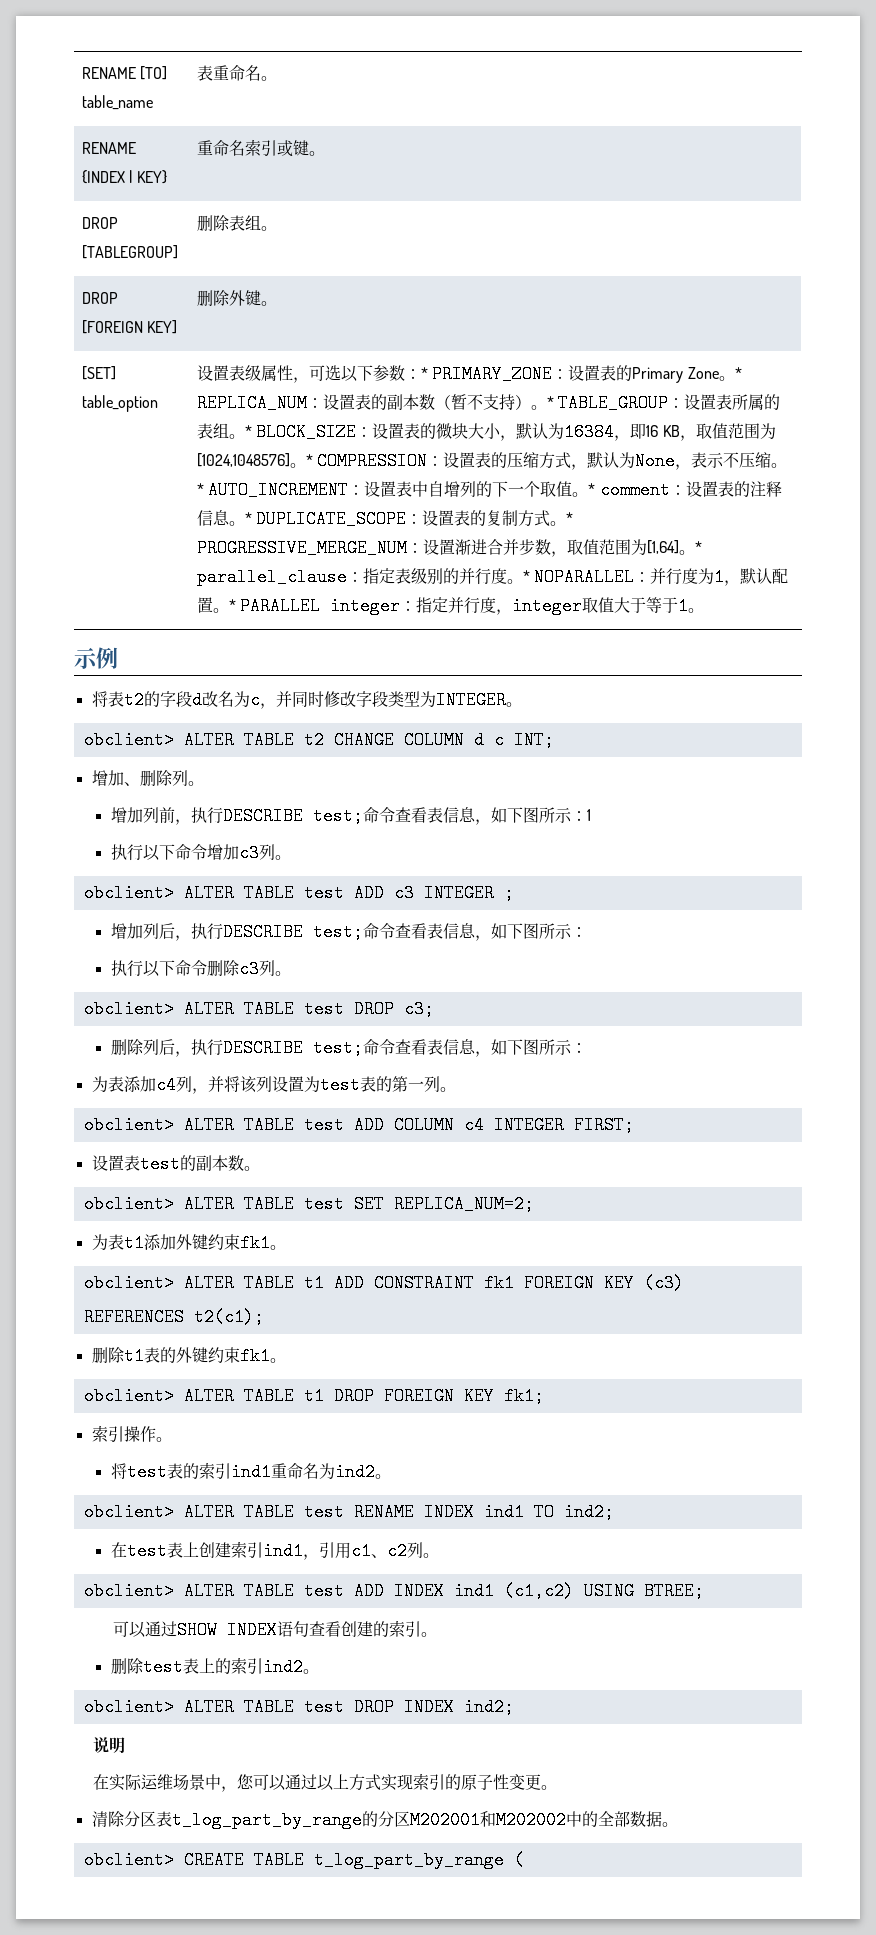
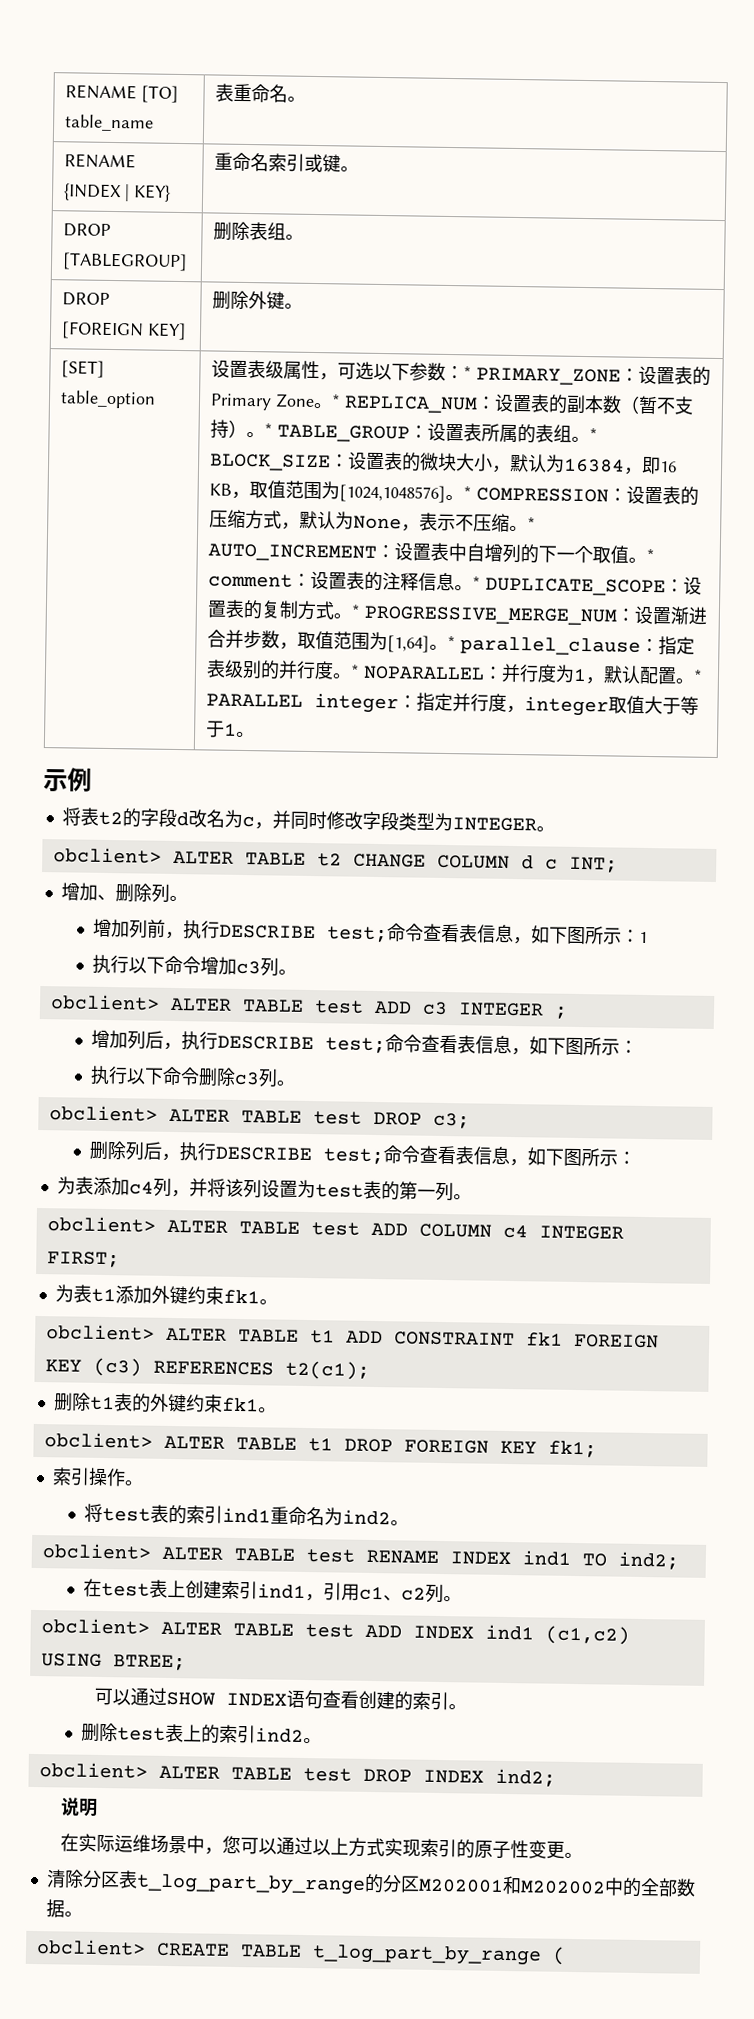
[91,1155,260,1173] [83,1195,534,1213] // 设置表test的副本数。 // obclient> ALTER TABLE test SET REPLICA_NUM=2; -> (120, 1259) none

